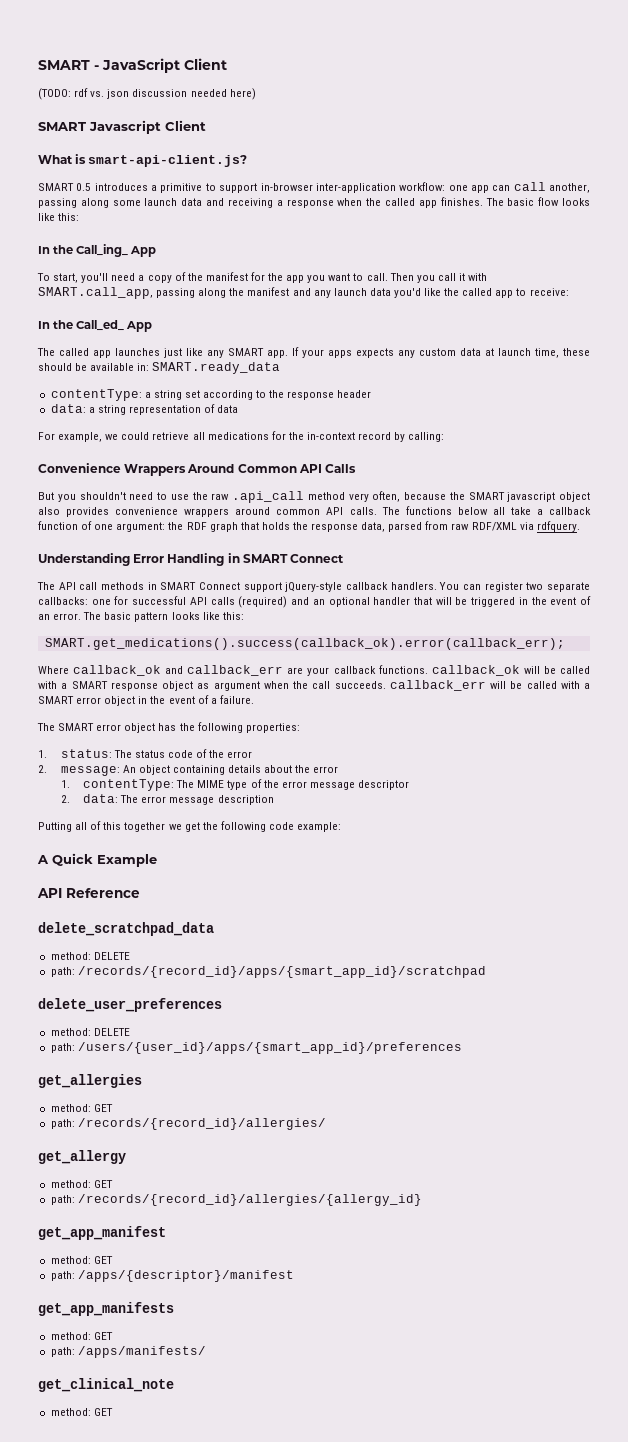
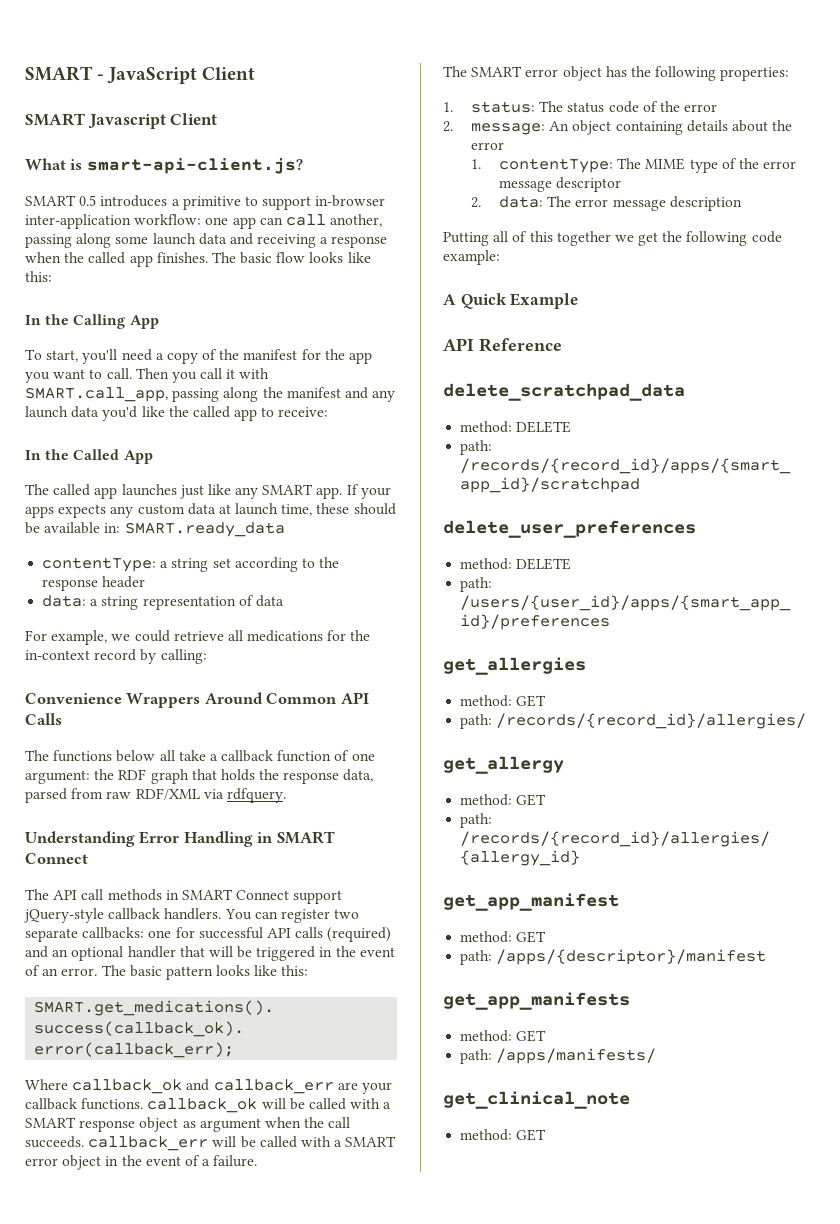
[38,88,256,100] // (TODO: rdf vs. json discussion needed here) -> (256, 73) none
[76,244,129,257] Call_ing_ -> [73,314,126,329] Calling
[76,320,125,331] Call_ed_ -> [73,449,120,460] Called
[38,491,590,503] [38,507,377,517] But you shouldn't need to use the raw .api_call method very often, because the SMART javascript object also provides convenience wrappers around common API calls. -> (62, 719) none

